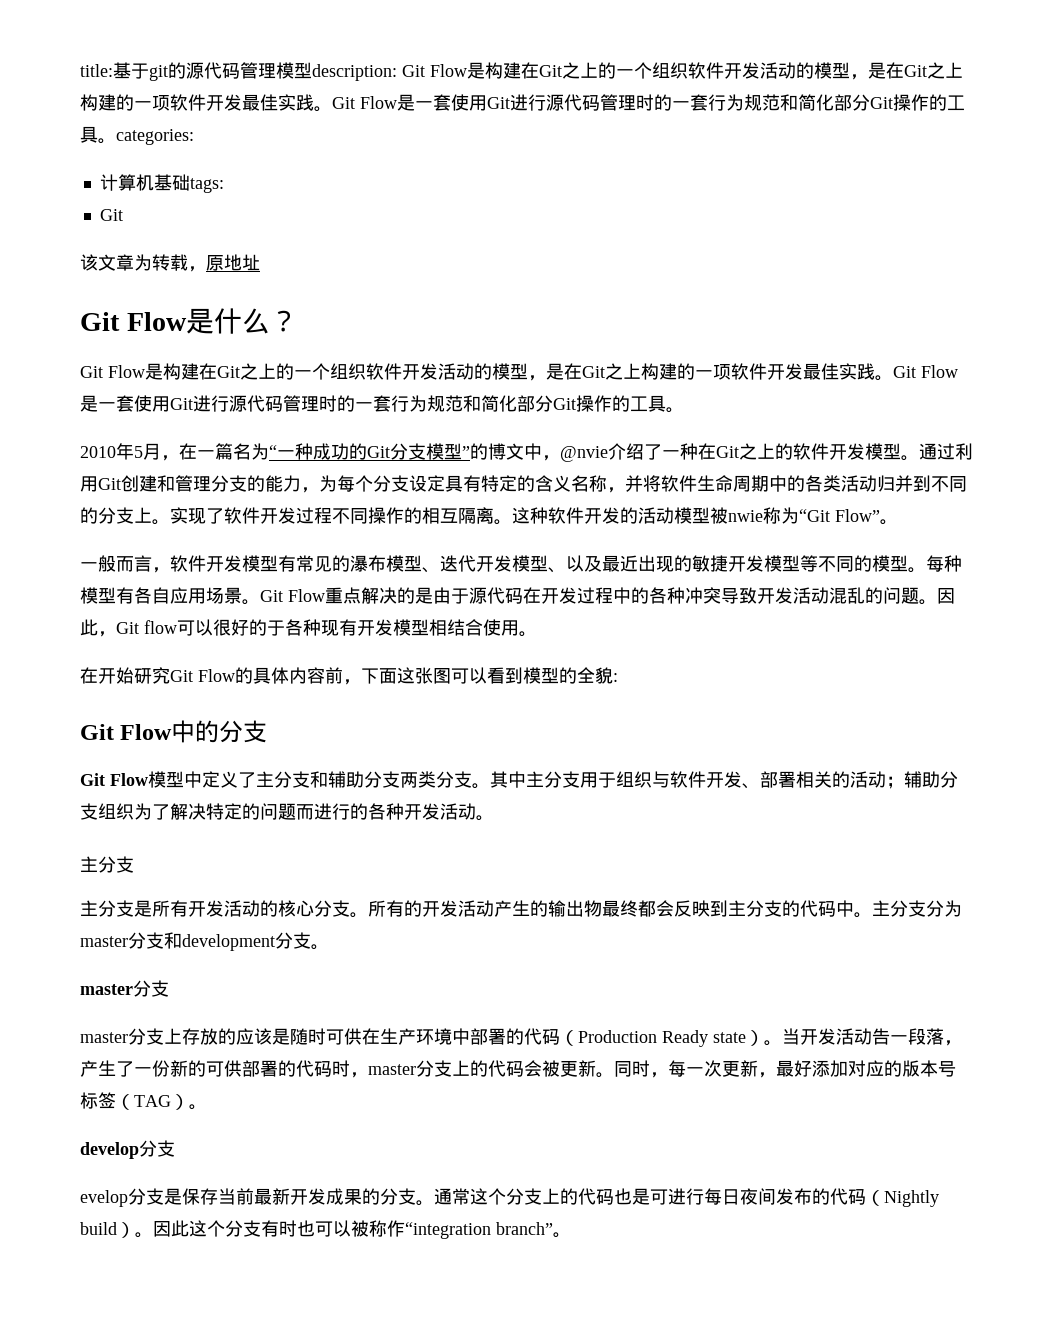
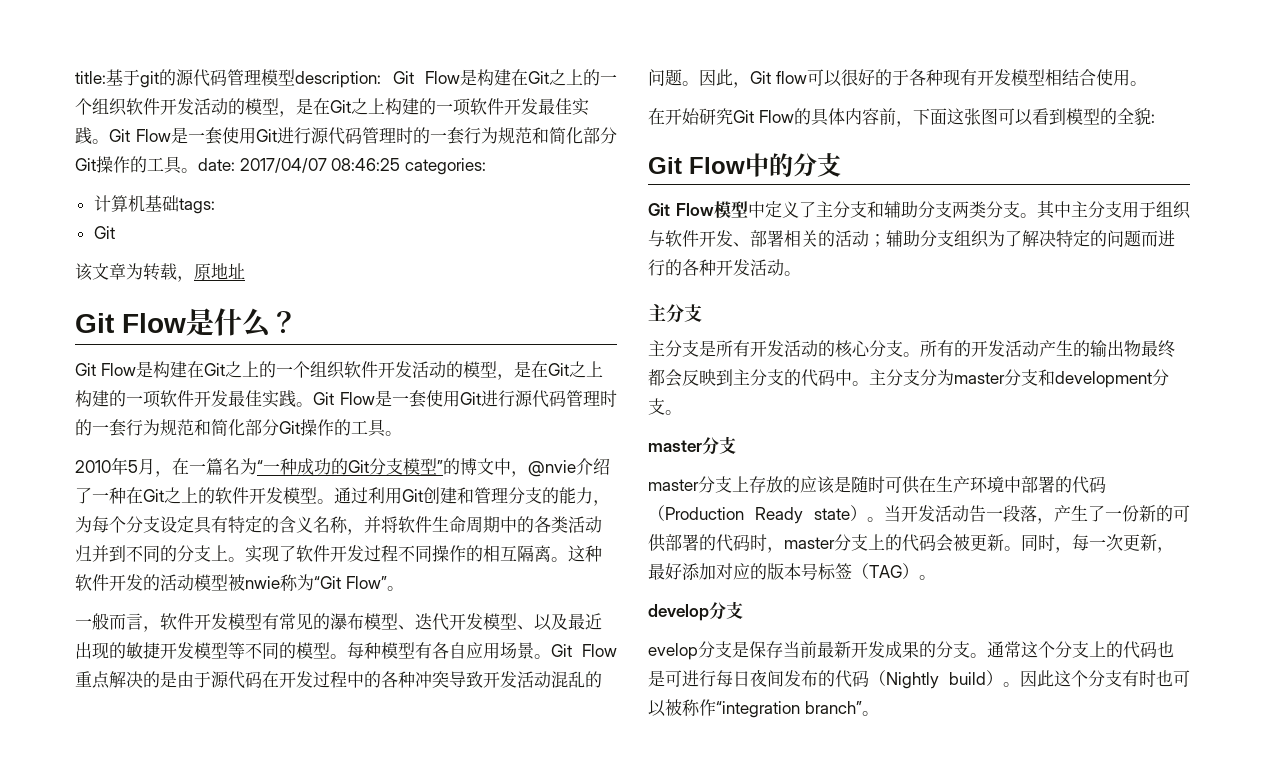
(116, 141) none -> [198,158,401,173] date: 2017/04/07 08:46:25

